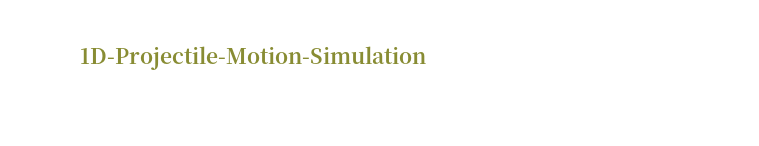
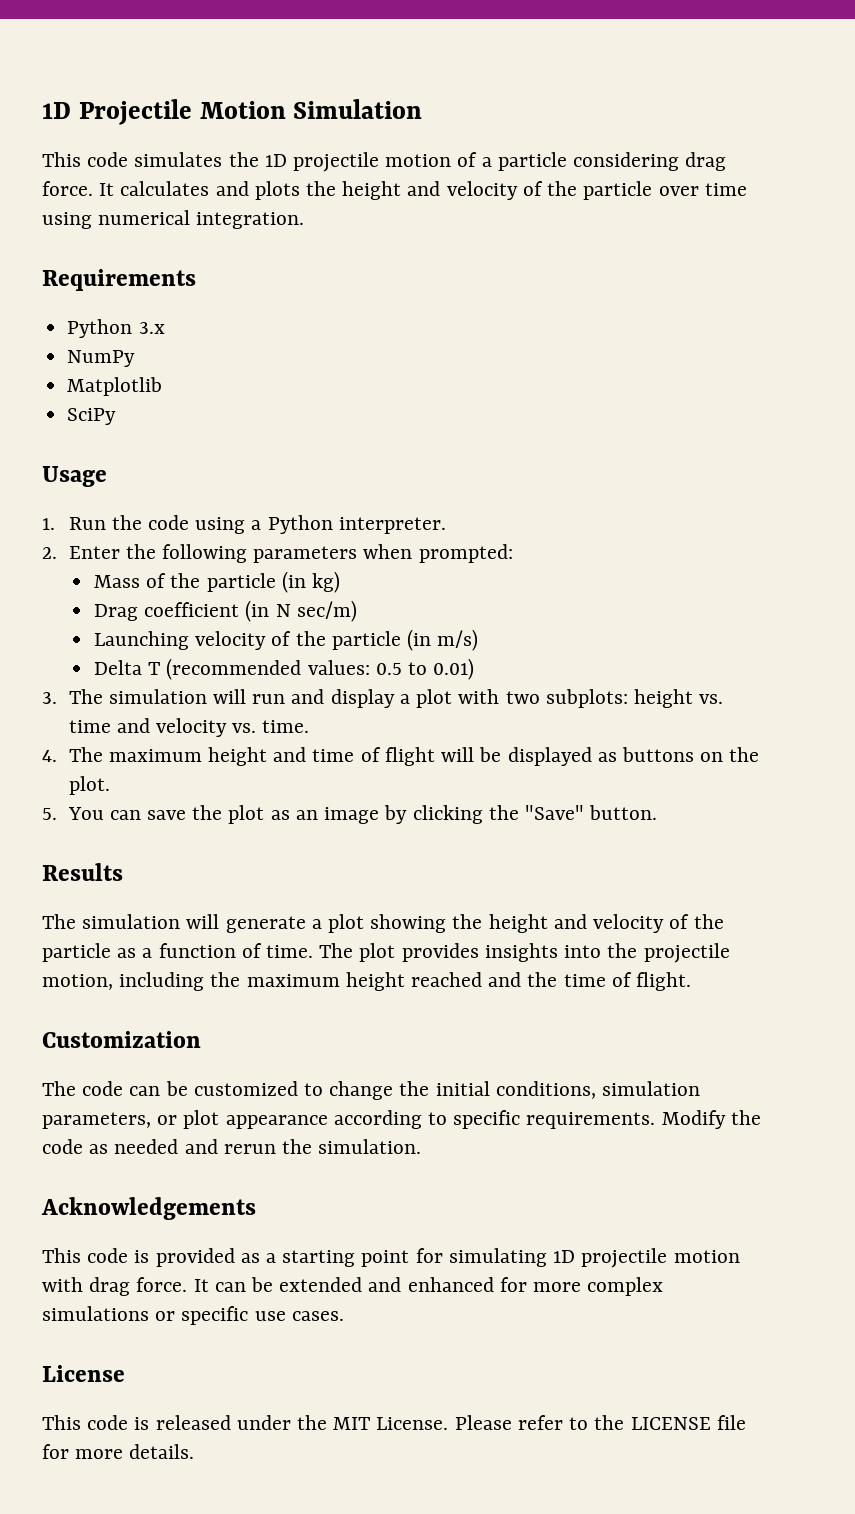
[80,46,426,70] 1D-Projectile-Motion-Simulation -> [42,99,423,125] [42,152,727,172] [42,181,747,200] [42,210,305,229] [42,269,196,291] [67,319,165,338] [67,350,136,367] [67,377,163,396] [67,408,117,425] [42,466,107,487] [42,515,446,534] [42,544,513,563] [93,571,340,593] [93,600,357,622] [93,629,479,651] [93,658,475,680] [42,689,724,708] [68,718,310,737] [42,747,760,766] [68,776,110,795] [42,805,658,824] [42,863,123,881] [42,914,724,933] [42,943,730,963] [42,972,692,991] [42,1031,201,1048] [42,1081,701,1100] [42,1110,761,1129] [42,1139,422,1154] [41,1197,256,1220] [42,1248,740,1268] [42,1277,664,1296] [42,1306,344,1325] [42,1365,125,1382] [42,1415,746,1430] [42,1444,195,1459] 1D Projectile Motion Simulation // This code simulates the 1D projectile motion of a particle considering drag force. It calculates and plots the height and velocity of the particle over time using numerical integration. // Requirements // Python 3.x // NumPy // Matplotlib // SciPy // Usage // 1. Run the code using a Python interpreter. // 2. Enter the following parameters when prompted: // Mass of the particle (in kg) // Drag coefficient (in N sec/m) // Launching velocity of the particle (in m/s) // Delta T (recommended values: 0.5 to 0.01) // 3. The simulation will run and display a plot with two subplots: height vs. time and velocity vs. time. // 4. The maximum height and time of flight will be displayed as buttons on the plot. // 5. You can save the plot as an image by clicking the "Save" button. // Results // The simulation will generate a plot showing the height and velocity of the particle as a function of time. The plot provides insights into the projectile motion, including the maximum height reached and the time of flight. // Customization // The code can be customized to change the initial conditions, simulation parameters, or plot appearance according to specific requirements. Modify the code as needed and rerun the simulation. // Acknowledgements // This code is provided as a starting point for simulating 1D projectile motion with drag force. It can be extended and enhanced for more complex simulations or specific use cases. // License // This code is released under the MIT License. Please refer to the LICENSE file for more details.

